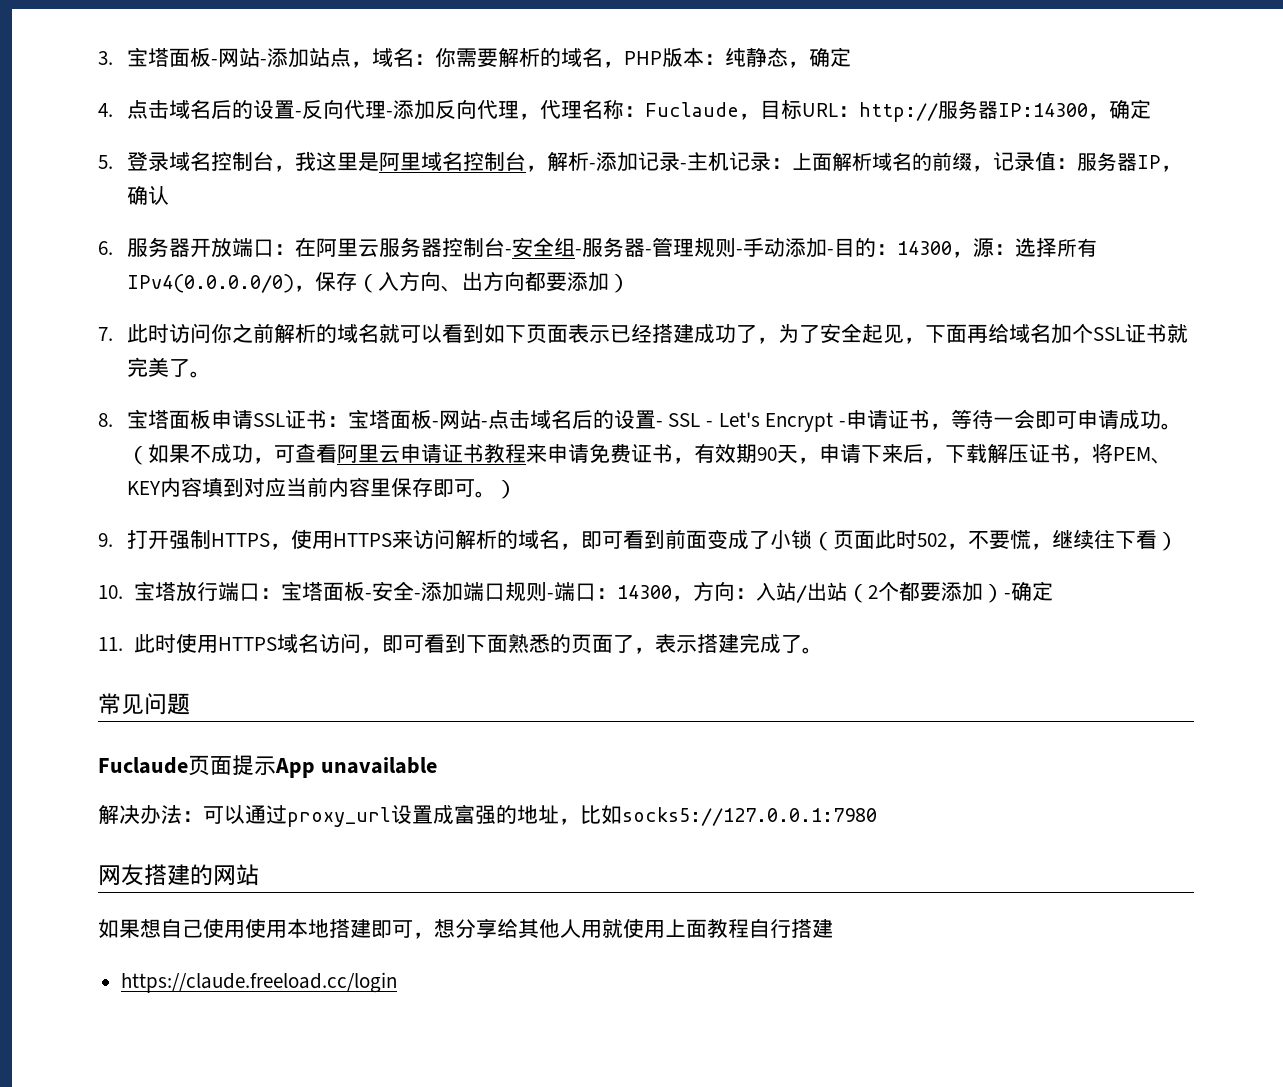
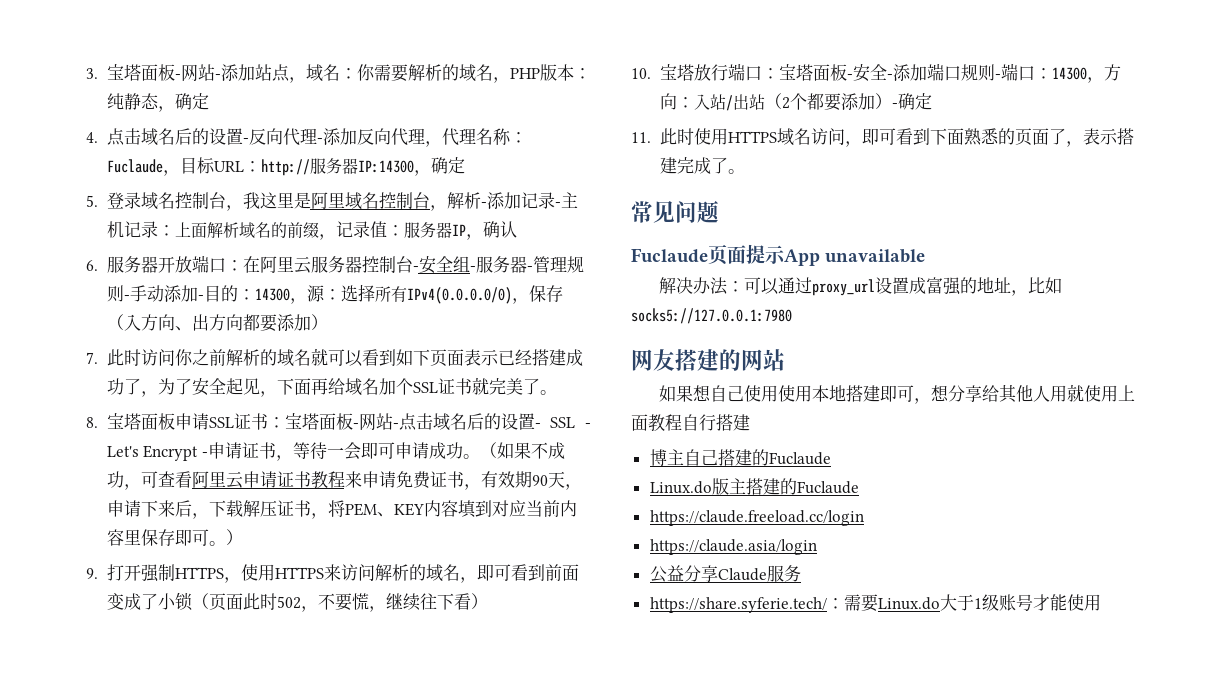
[121,972,398,993] https://claude.freeload.cc/login -> [649,449,831,466] [649,478,859,495] [649,510,864,526] [649,539,817,555] [649,565,801,583] [649,594,1101,613] 博主自己搭建的Fuclaude // Linux.do版主搭建的Fuclaude // https://claude.freeload.cc/login // https://claude.asia/login // 公益分享Claude服务 // https://share.syferie.tech/：需要Linux.do大于1级账号才能使用

